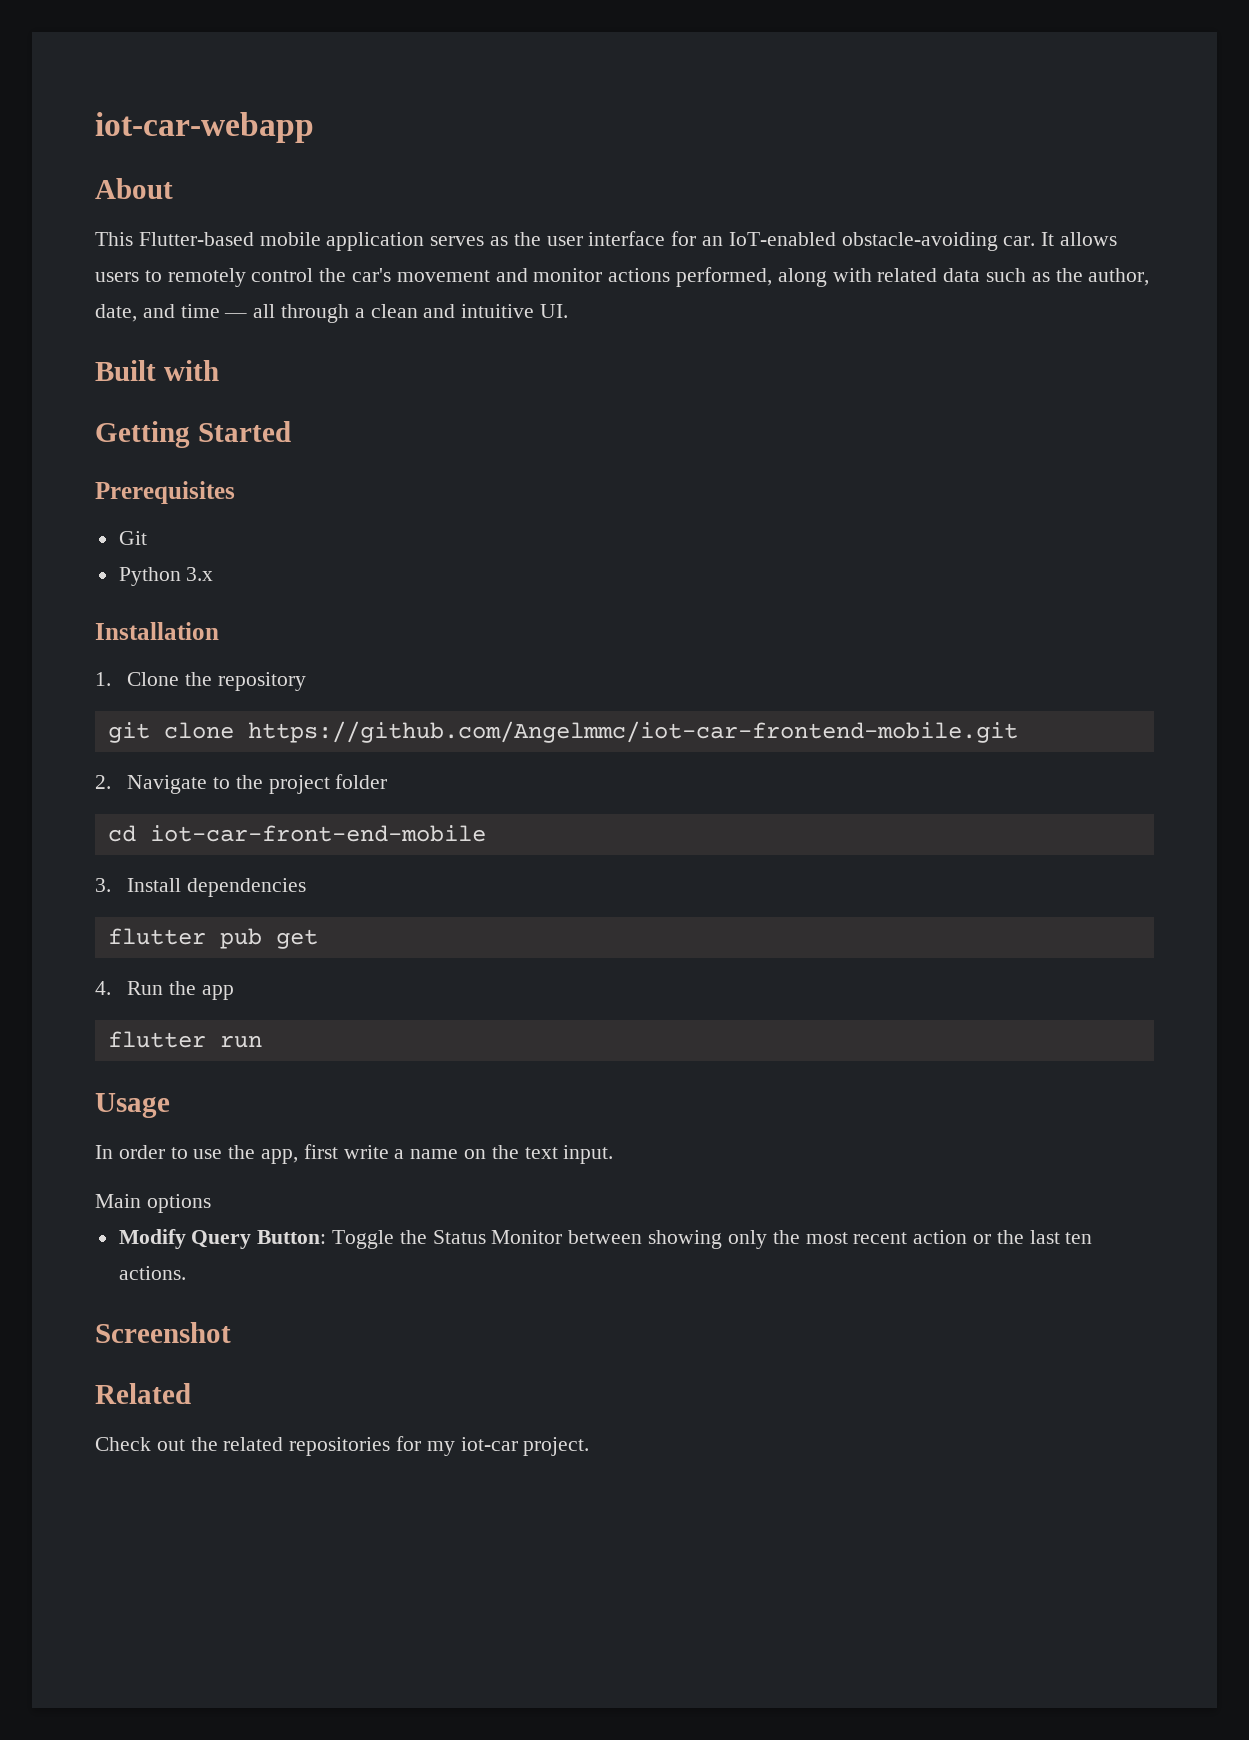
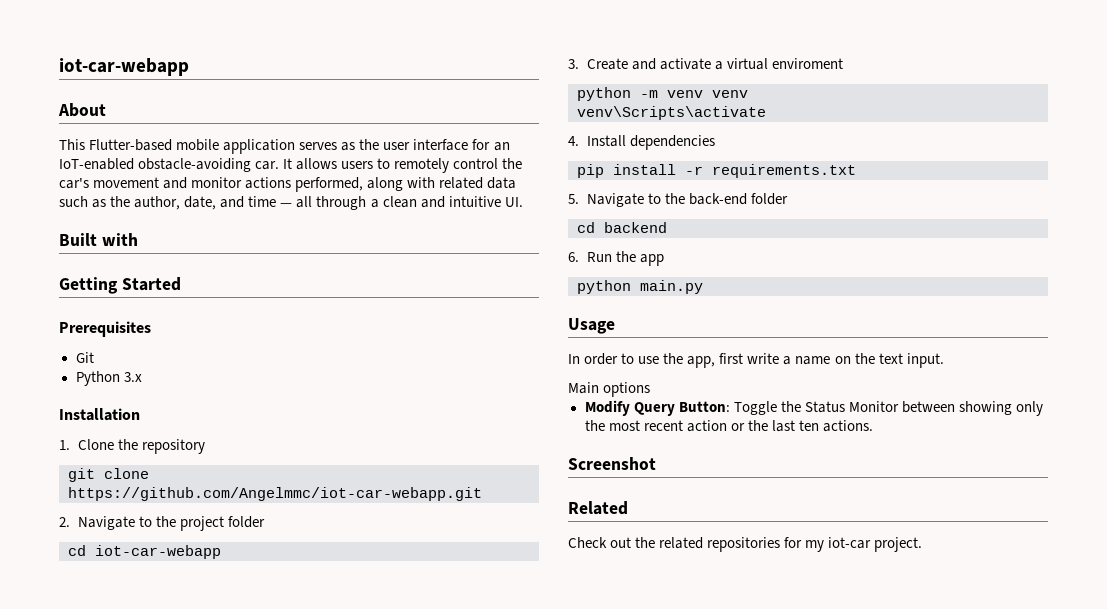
[247,721,1018,743] https://github.com/Angelmmc/iot-car-frontend-mobile.git -> [68,487,482,501] https://github.com/Angelmmc/iot-car-webapp.git
[149,825,486,842] [95,878,306,897] [107,928,318,949] [95,981,111,995] iot-car-front-end-mobile // 3. Install dependencies // flutter pub get // 4. -> [95,545,221,559] [568,58,843,70] [577,87,748,101] [577,106,766,120] [568,135,715,150] [577,164,856,178] [568,193,788,207] [577,222,667,233] [568,252,579,262] iot-car-webapp // 3. Create and activate a virtual enviroment // python -m venv venv // venv\Scripts\activate // 4. Install dependencies // pip install -r requirements.txt // 5. Navigate to the back-end folder // cd backend // 6.
[107,1031,262,1048] flutter run -> [577,280,703,294] python main.py

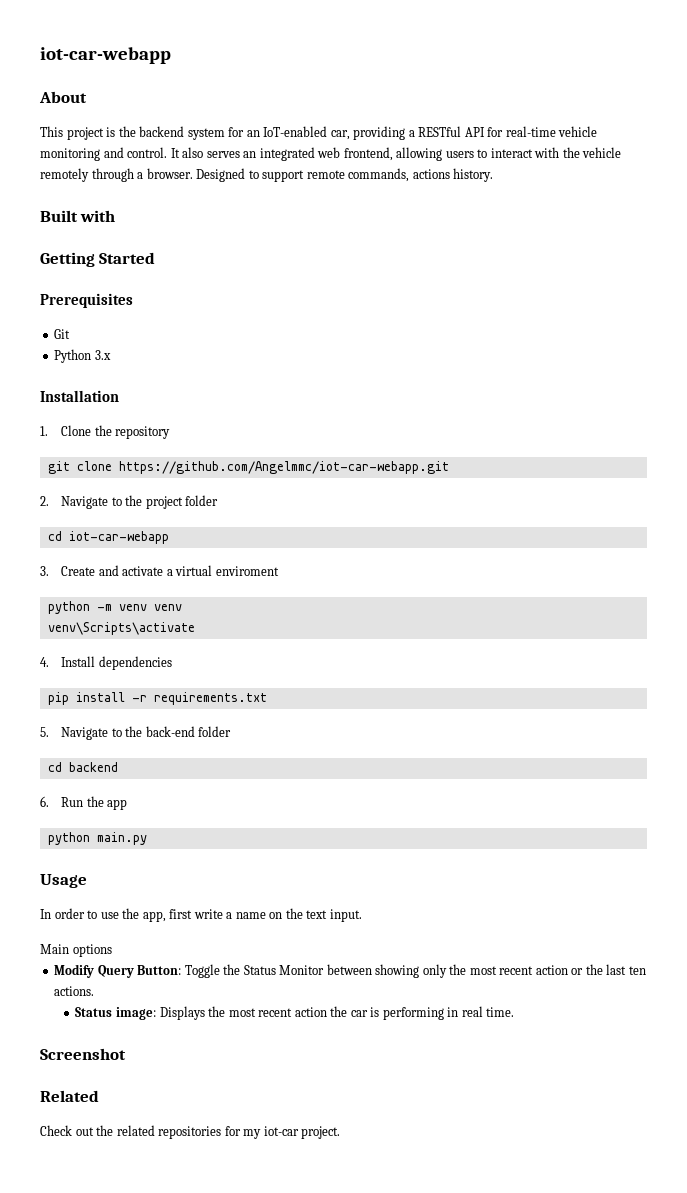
[89,139,510,154] [59,158,523,173] [59,177,517,192] [59,196,523,210] Flutter-based mobile application serves as the user interface for an IoT-enabled obstacle-avoiding car. It allows users to remotely control the car's movement and monitor actions performed, along with related data such as the author, date, and time — all through a clean and intuitive UI. -> [66,126,598,140] [40,147,622,161] [40,168,494,182] project is the backend system for an IoT-enabled car, providing a RESTful API for real-time vehicle monitoring and control. It also serves an integrated web frontend, allowing users to interact with the vehicle remotely through a browser. Designed to support remote commands, actions history.
(873, 426) none -> [75,1006,515,1020] // Status image: Displays the most recent action the car is performing in real time.

